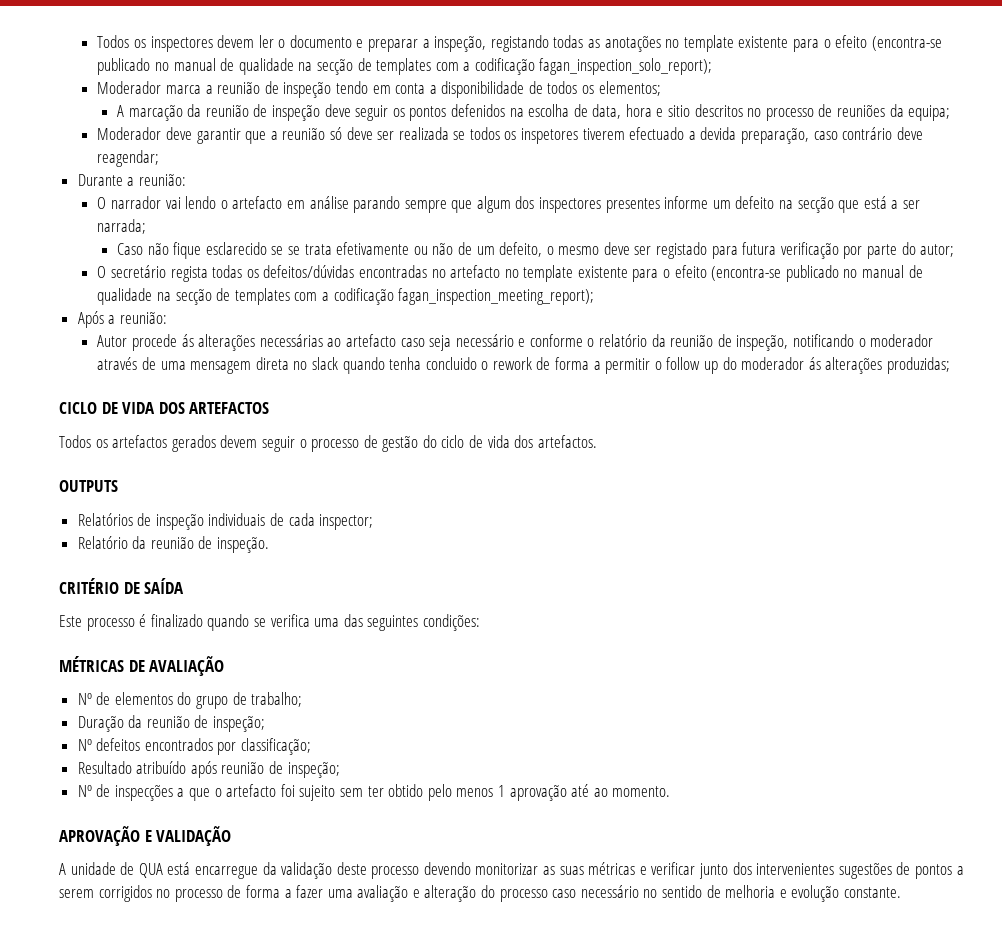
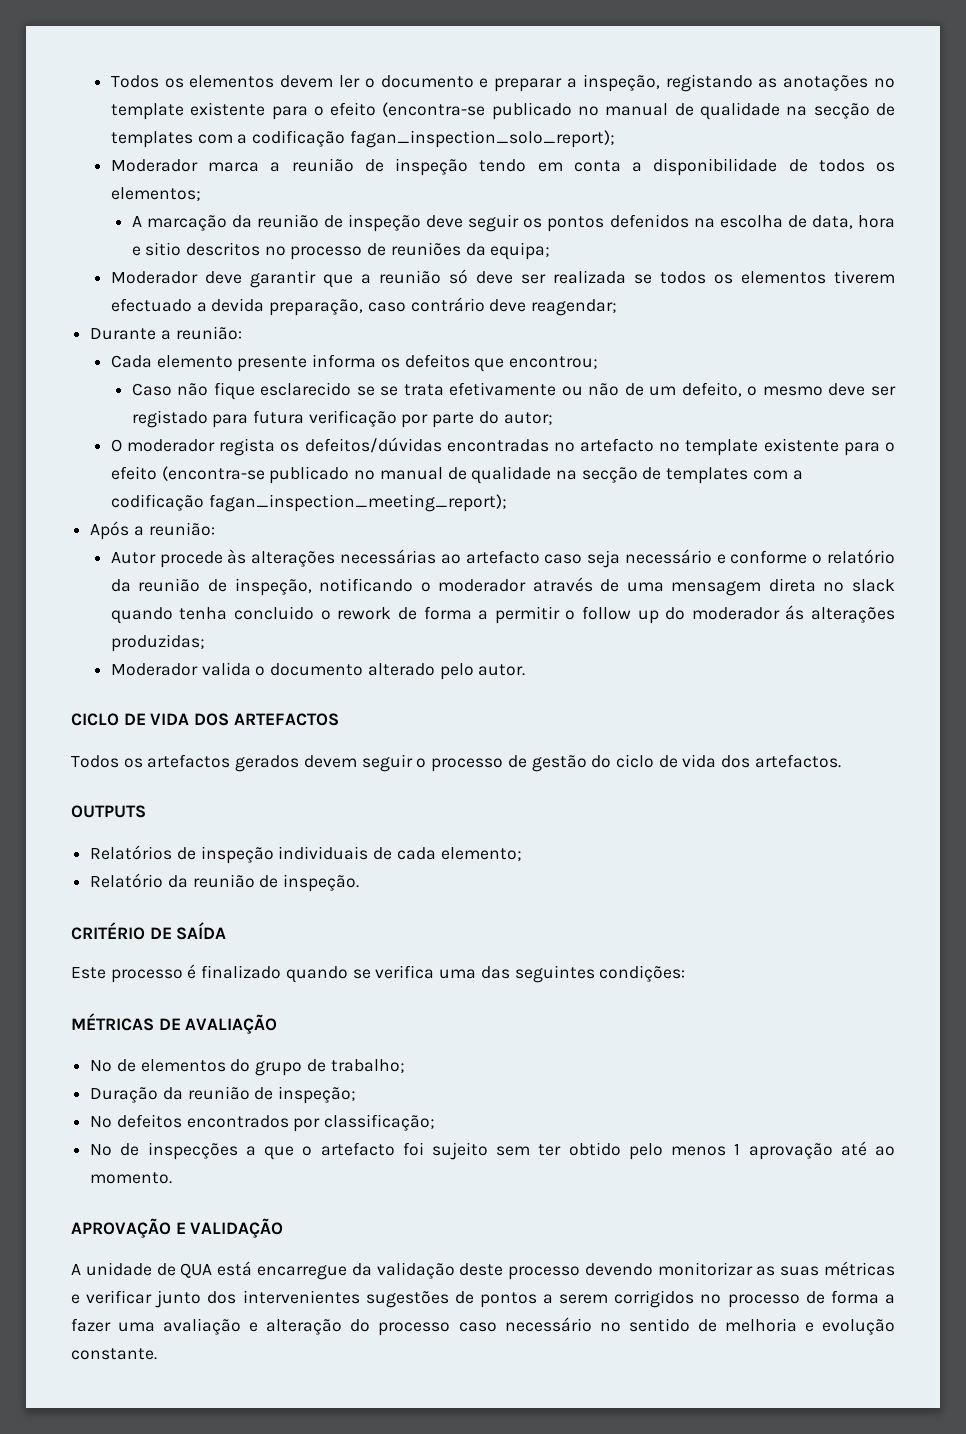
[97,35,213,52] Todos os inspectores -> [110,75,275,88] Todos os elementos
[553,35,584,48] todas -> (753, 83) none
[521,128,579,144] inspetores -> [740,271,826,284] elementos
[97,196,920,213] [97,219,147,234] O narrador vai lendo o artefacto em análise parando sempre que algum dos inspectores presentes informe um defeito na secção que está a ser narrada; -> [110,354,598,372] Cada elemento presente informa os defeitos que encontrou;
[110,265,243,282] secretário regista todas -> [127,438,276,456] moderador regista
[181,334,194,347] ás -> [227,549,247,564] às
(950, 365) none -> [110,662,526,680] // Moderador valida o documento alterado pelo autor.
[319,514,374,530] inspector; -> [440,847,522,861] elemento;
[77,761,340,778] // Resultado atribuído após reunião de inspeção; -> (436, 1122) none

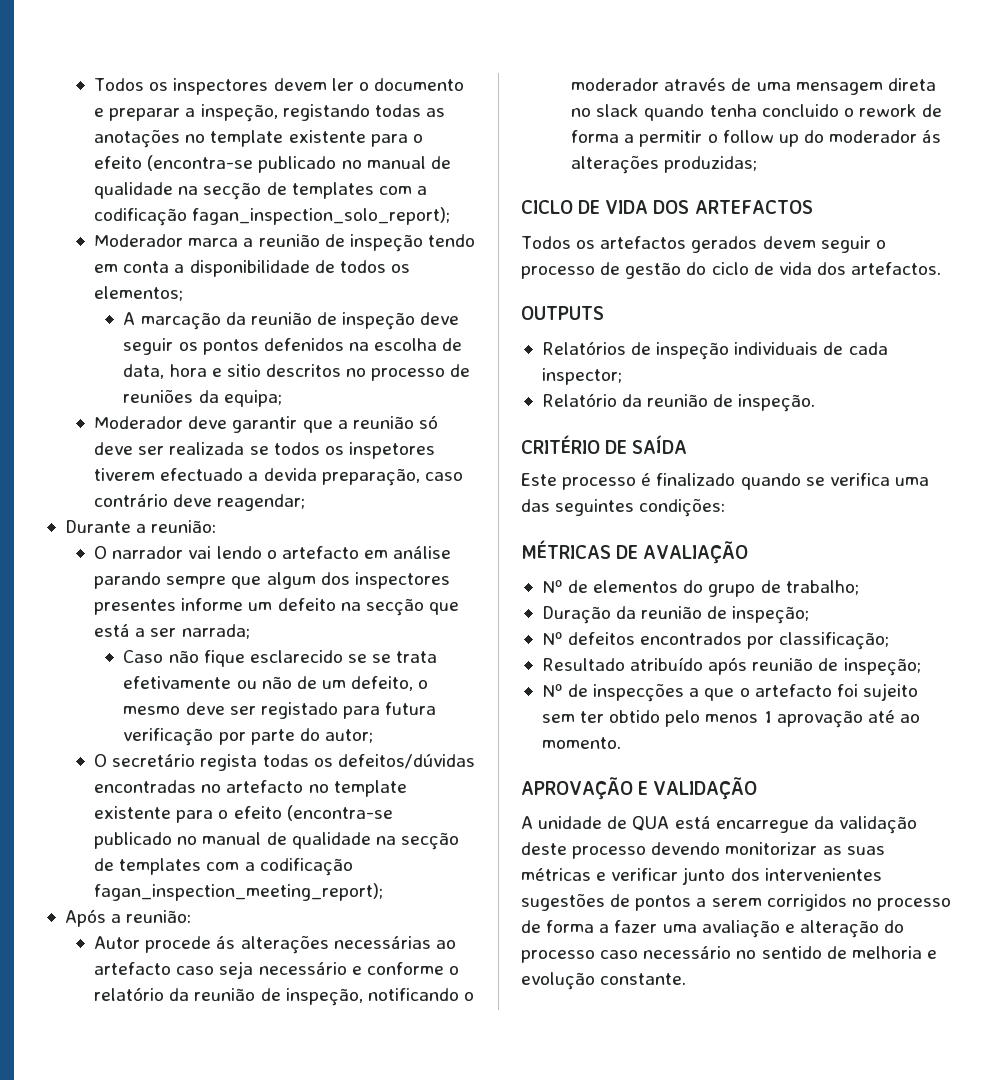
[110,75,275,88] Todos os elementos -> [94,78,269,95] Todos os inspectores
(753, 83) none -> [374,104,421,117] todas
[740,271,826,284] elementos -> [348,442,435,459] inspetores
[110,354,598,372] Cada elemento presente informa os defeitos que encontrou; -> [94,546,452,559] [94,572,450,589] [94,598,459,616] [94,624,250,639] O narrador vai lendo o artefacto em análise parando sempre que algum dos inspectores presentes informe um defeito na secção que está a ser narrada;
[127,438,276,456] moderador regista -> [112,754,309,771] secretário regista todas
[227,549,247,564] às -> [216,936,236,949] ás
[110,662,526,680] // Moderador valida o documento alterado pelo autor. -> (758, 164) none
[440,847,522,861] elemento; -> [541,368,622,385] inspector;
(436, 1122) none -> [541,657,921,676] // Resultado atribuído após reunião de inspeção;

